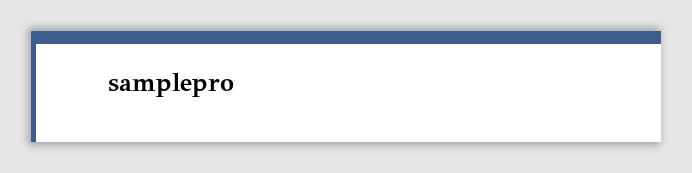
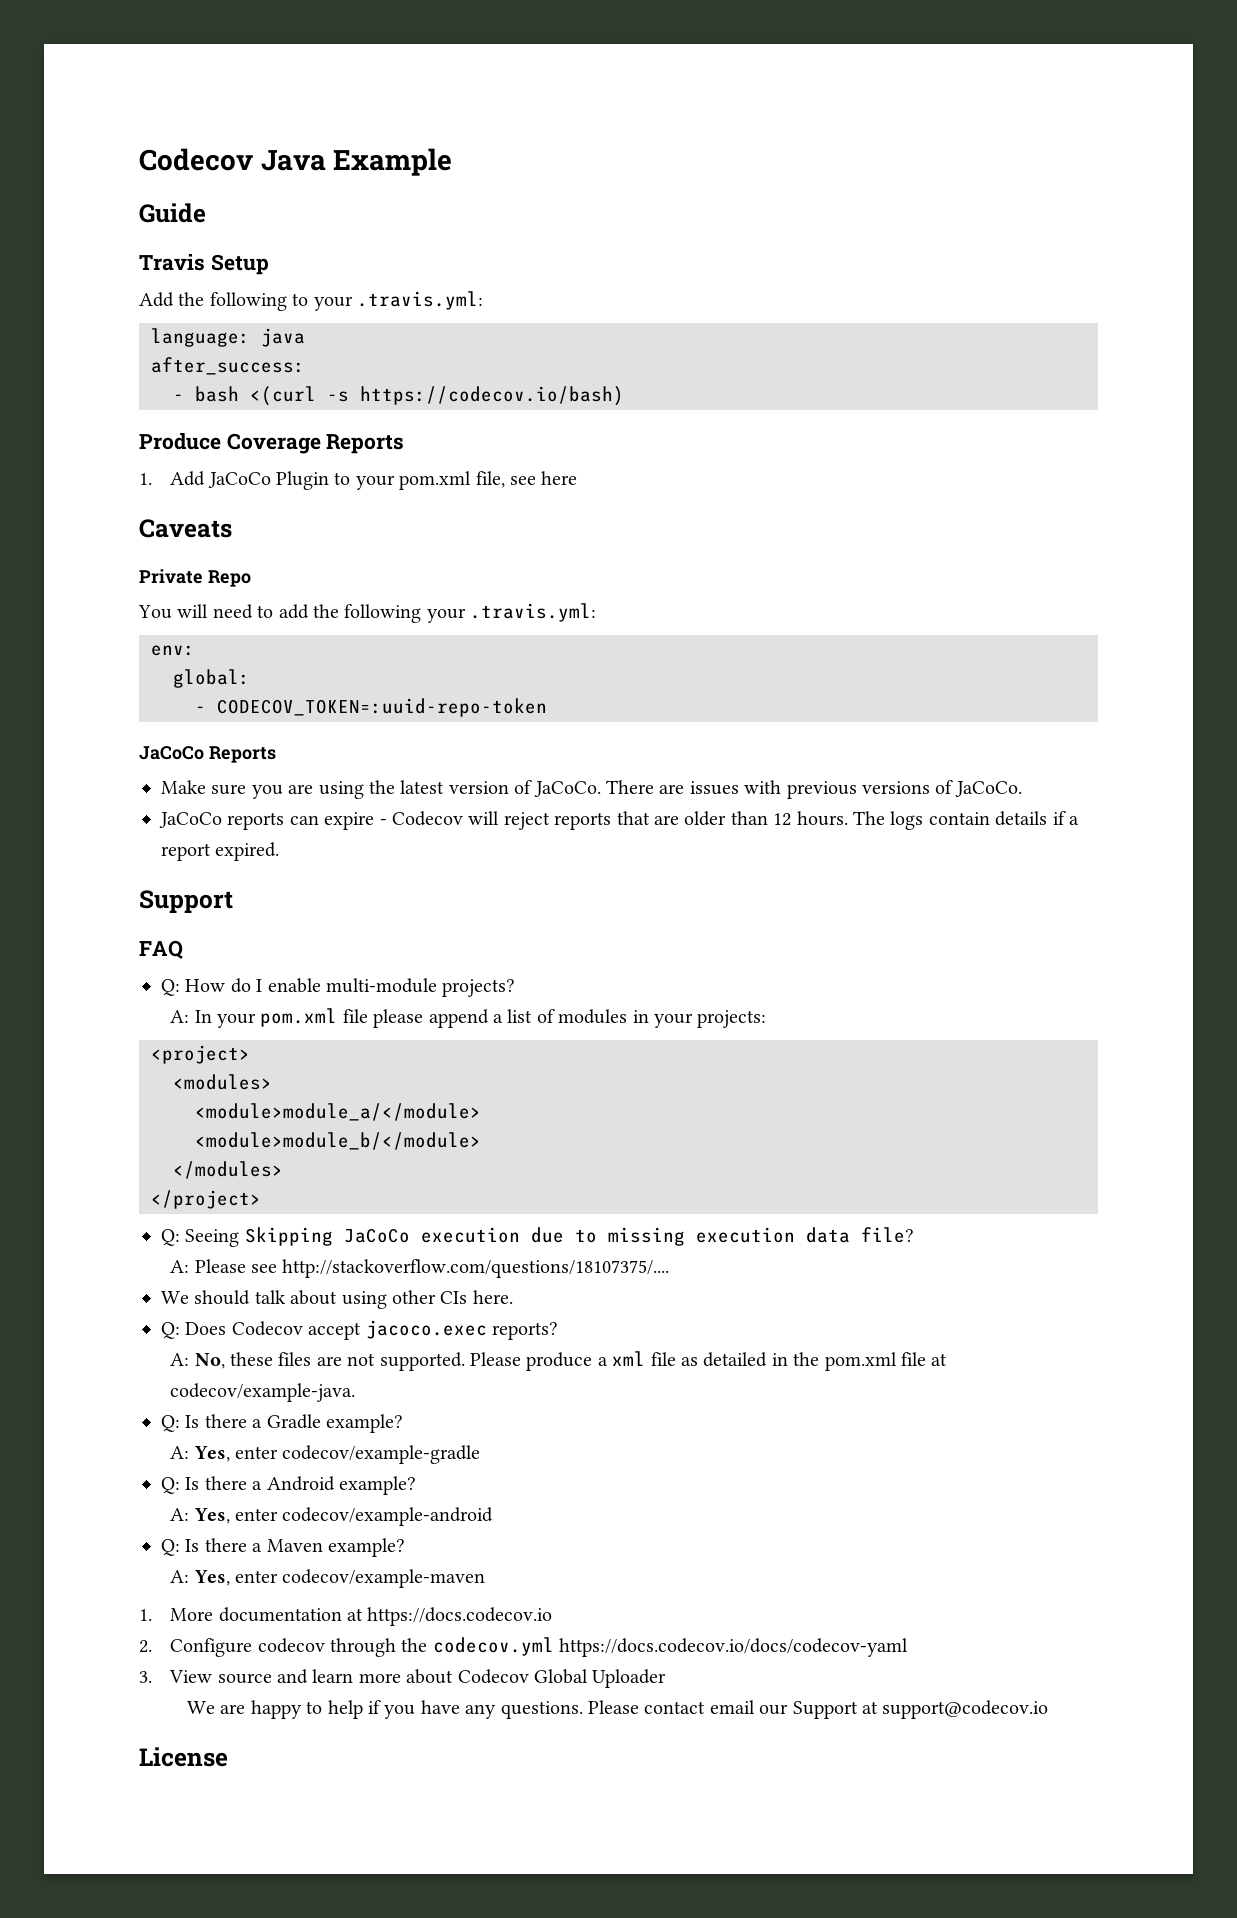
[108,73,234,97] samplepro -> [139,148,453,176] [139,203,206,223] [139,254,269,275] [139,291,483,311] [151,328,305,347] [151,357,305,375] [173,386,624,406] [139,433,405,454] [139,471,578,490] [139,519,232,538] [139,569,251,587] [138,603,597,623] [151,645,195,656] [173,669,250,688] [195,698,547,717] [139,746,276,763] [161,780,1022,799] [159,811,1079,830] [161,842,280,861] [139,890,233,913] [139,940,183,959] [161,978,516,997] [170,1008,767,1028] [151,1045,250,1064] [173,1074,272,1090] [195,1103,481,1121] [195,1132,481,1150] [173,1161,283,1179] [151,1190,261,1209] [161,1227,914,1247] [170,1259,670,1278] [161,1290,513,1309] [161,1320,558,1340] [170,1351,948,1371] [170,1383,356,1402] [161,1414,403,1433] [170,1445,481,1464] [161,1476,416,1495] [170,1507,494,1526] [161,1538,405,1557] [170,1569,486,1588] [139,1607,553,1626] [139,1637,909,1657] [139,1669,667,1688] [187,1700,1049,1719] [139,1747,228,1767] Codecov Java Example // Guide // Travis Setup // Add the following to your .travis.yml: // language: java // after_success: // - bash <(curl -s https://codecov.io/bash) // Produce Coverage Reports // 1. Add JaCoCo Plugin to your pom.xml file, see here // Caveats // Private Repo // You will need to add the following your .travis.yml: // env: // global: // - CODECOV_TOKEN=:uuid-repo-token // JaCoCo Reports // Make sure you are using the latest version of JaCoCo. There are issues with previous versions of JaCoCo. // JaCoCo reports can expire - Codecov will reject reports that are older than 12 hours. The logs contain details if a report expired. // Support // FAQ // Q: How do I enable multi-module projects? // A: In your pom.xml file please append a list of modules in your projects: // <project> // <modules> // <module>module_a/</module> // <module>module_b/</module> // </modules> // </project> // Q: Seeing Skipping JaCoCo execution due to missing execution data file? // A: Please see http://stackoverflow.com/questions/18107375/.... // We should talk about using other CIs here. // Q: Does Codecov accept jacoco.exec reports? // A: No, these files are not supported. Please produce a xml file as detailed in the pom.xml file at codecov/example-java. // Q: Is there a Gradle example? // A: Yes, enter codecov/example-gradle // Q: Is there a Android example? // A: Yes, enter codecov/example-android // Q: Is there a Maven example? // A: Yes, enter codecov/example-maven // 1. More documentation at https://docs.codecov.io // 2. Configure codecov through the codecov.yml https://docs.codecov.io/docs/codecov-yaml // 3. View source and learn more about Codecov Global Uploader // We are happy to help if you have any questions. Please contact email our Support at support@codecov.io // License

